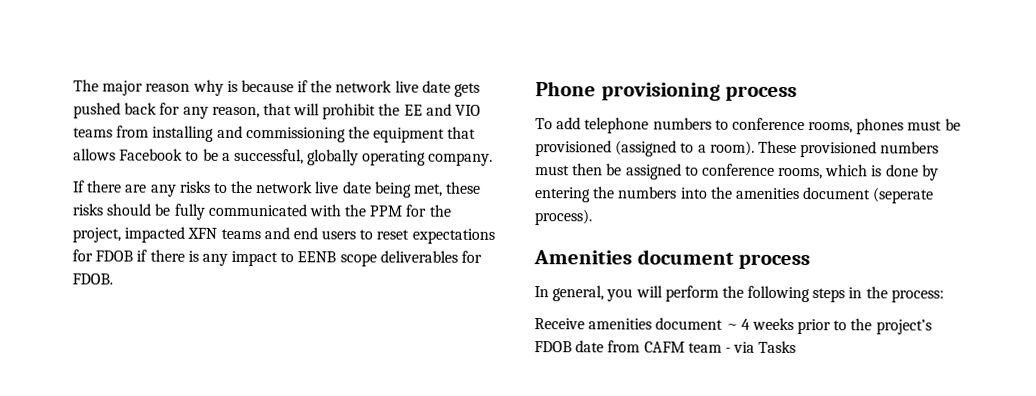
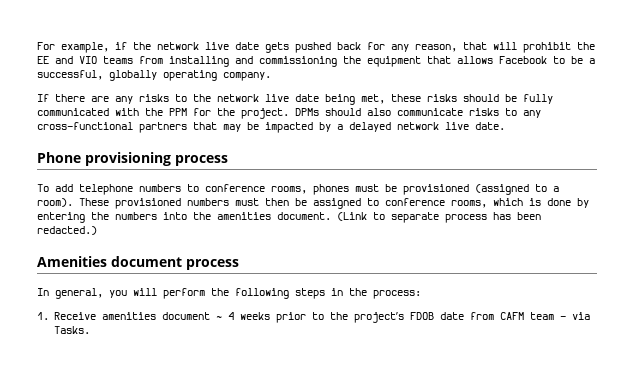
[73,79,294,96] The major reason why is because -> [37,42,109,53] For example,
[72,226,495,244] [72,249,483,267] [72,273,113,285] project, impacted XFN teams and end users to reset expectations for FDOB if there is any impact to EENB scope deliverables for FDOB. -> [241,108,541,119] [37,122,505,133] project. DPMs should also communicate risks to any cross-functional partners that may be impacted by a delayed network live date.
[802,187,935,204] [534,209,592,226] document (seperate process). -> [277,212,541,223] [37,226,97,235] document. (Link to separate process has been redacted.)
(944, 296) none -> [37,312,49,320] 1.
[758,340,797,354] Tasks -> [54,326,91,334] Tasks.

